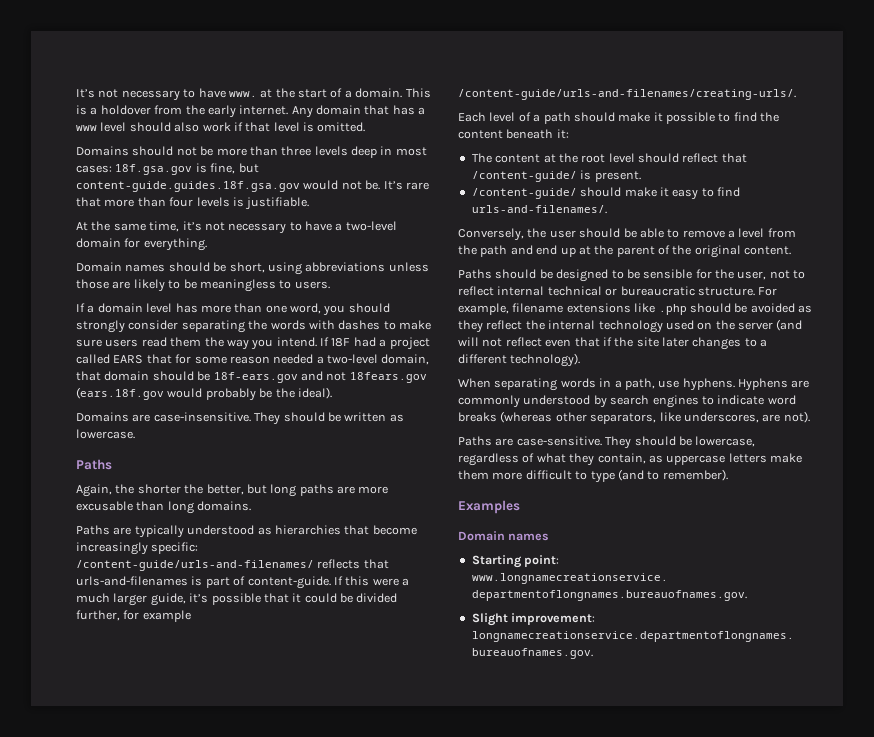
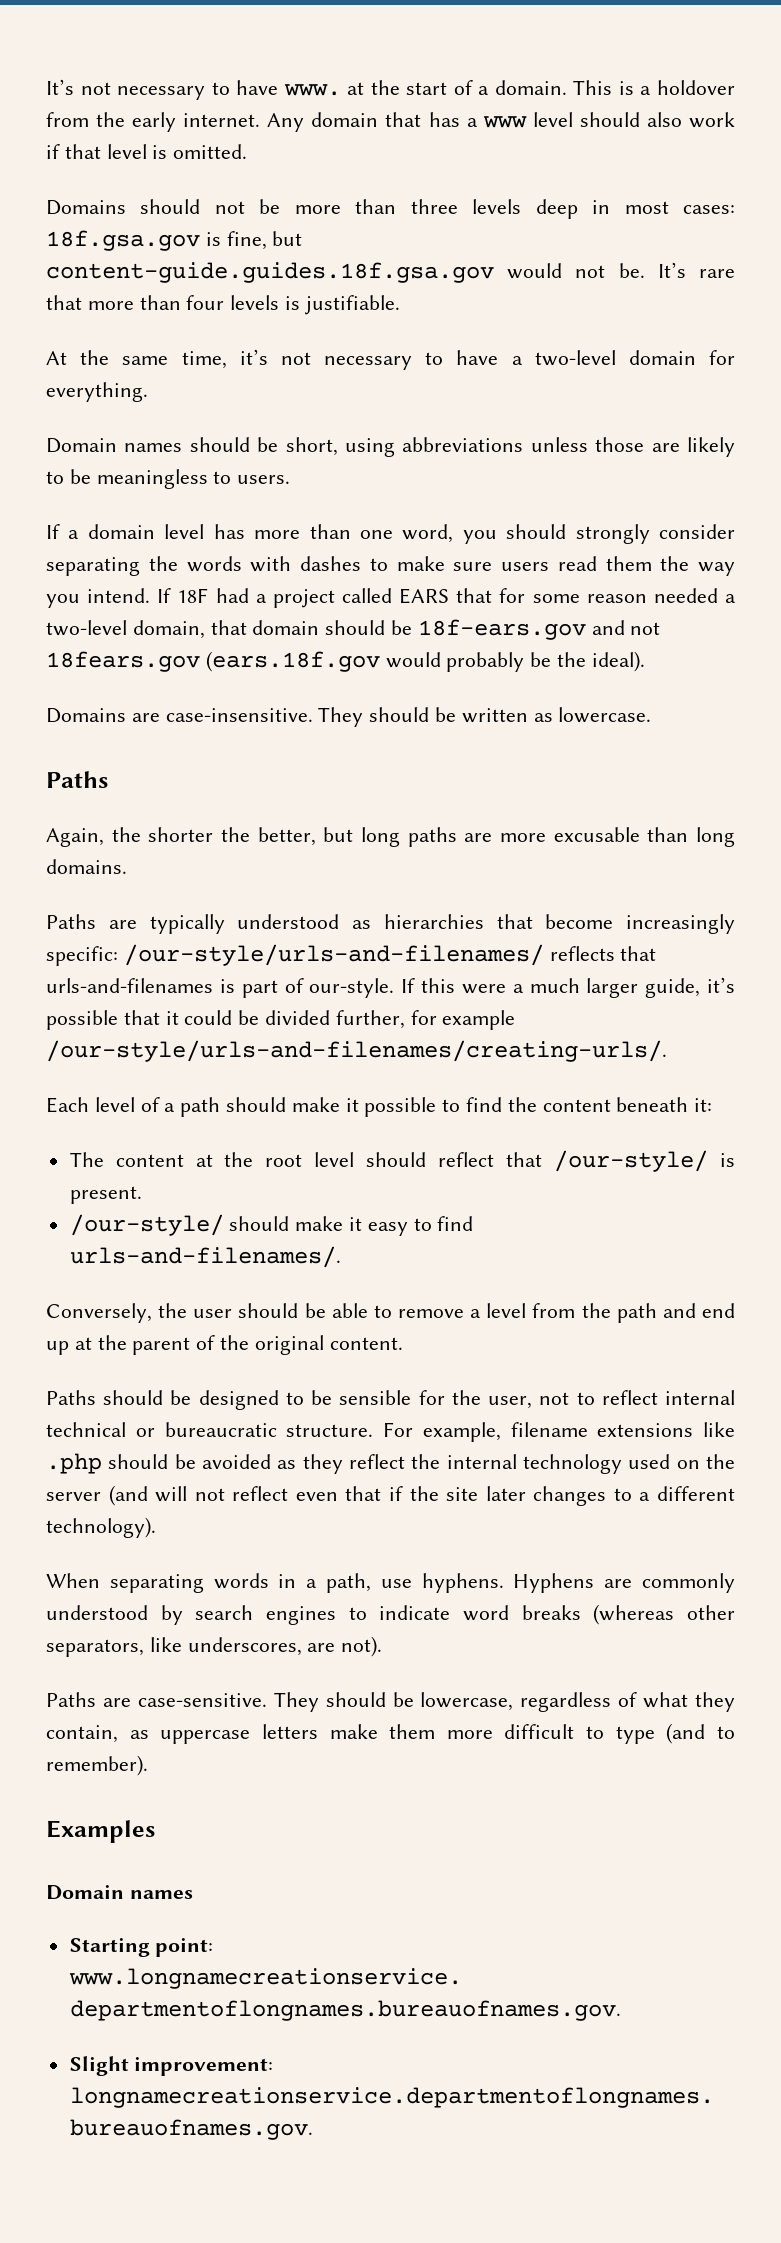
[76,560,314,571] /content-guide/urls-and-filenames/ -> [123,944,544,966] /our-style/urls-and-filenames/
[247,576,331,589] content-guide. -> [309,978,395,998] our-style.
[458,89,796,100] /content-guide/urls-and-filenames/creating-urls/. -> [46,1040,667,1062] /our-style/urls-and-filenames/creating-urls/.
[471,171,577,182] /content-guide/ -> [554,1150,709,1172] /our-style/
[471,188,577,199] /content-guide/ -> [69,1214,224,1236] /our-style/

